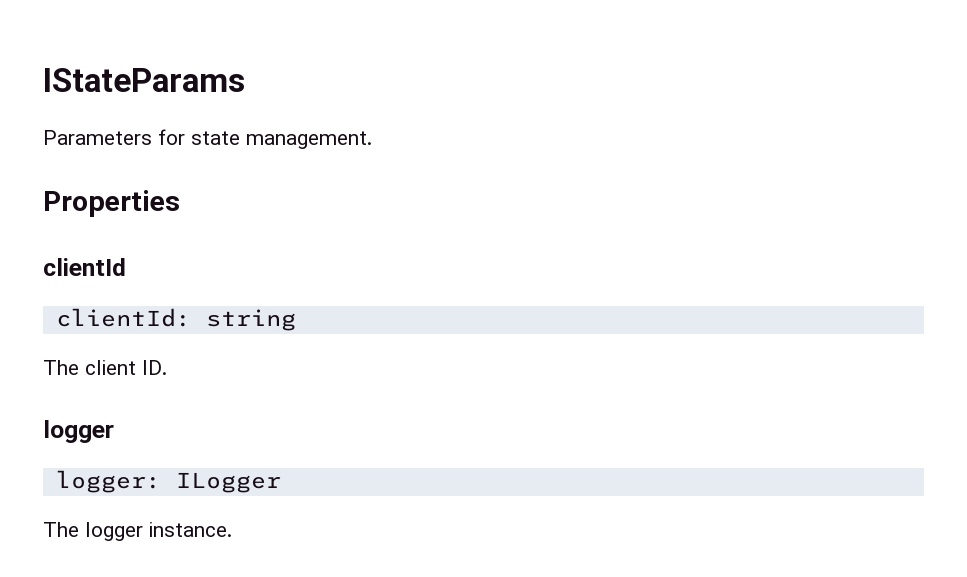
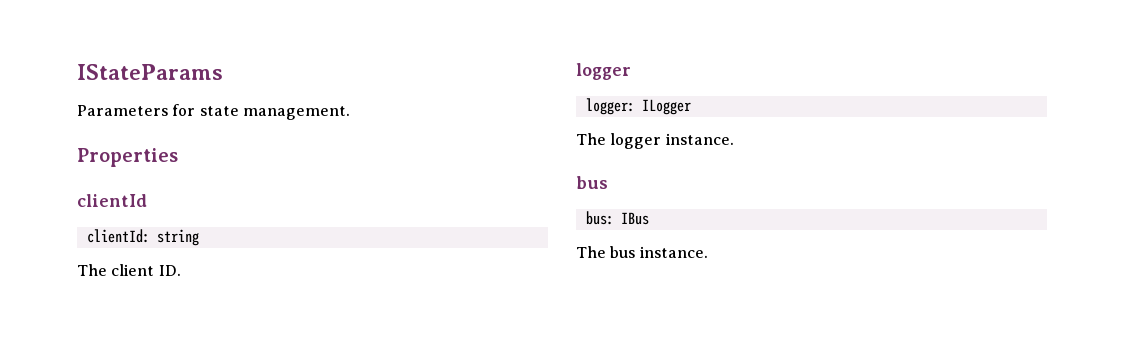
(232, 529) none -> [576,176,608,189] [585,211,649,225] [576,246,708,258] // bus // bus: IBus // The bus instance.

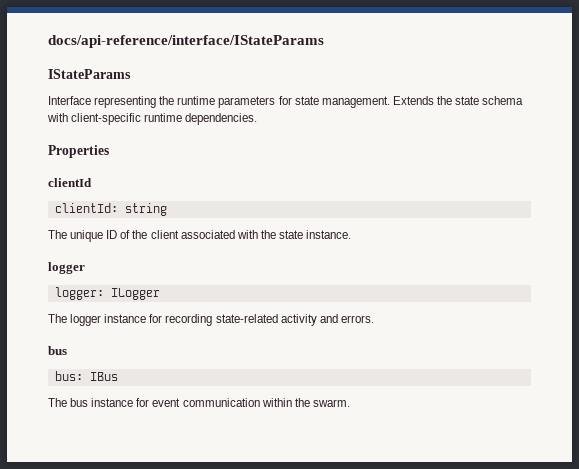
(77, 72) none -> [48,35,324,48] docs/api-reference/interface/IStateParams //
[77,104,350,120] Parameters for state management. -> [48,96,524,108] [47,113,258,125] Interface representing the runtime parameters for state management. Extends the state schema with client-specific runtime dependencies.
[111,264,181,276] client ID. -> [70,230,352,242] unique ID of the client associated with the state instance.
[665,133,734,145] instance. -> [104,314,374,326] instance for recording state-related activity and errors.
[639,246,708,258] instance. -> [91,398,350,407] instance for event communication within the swarm.

